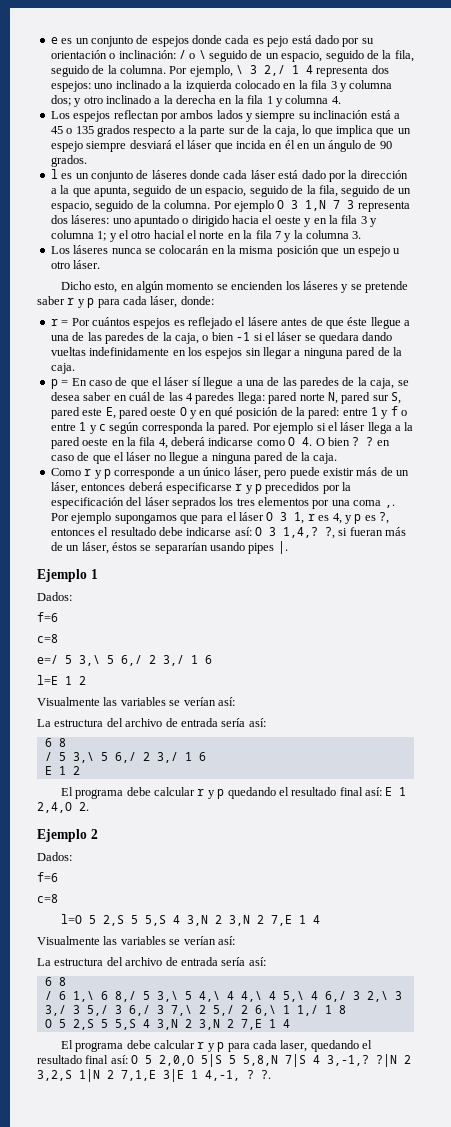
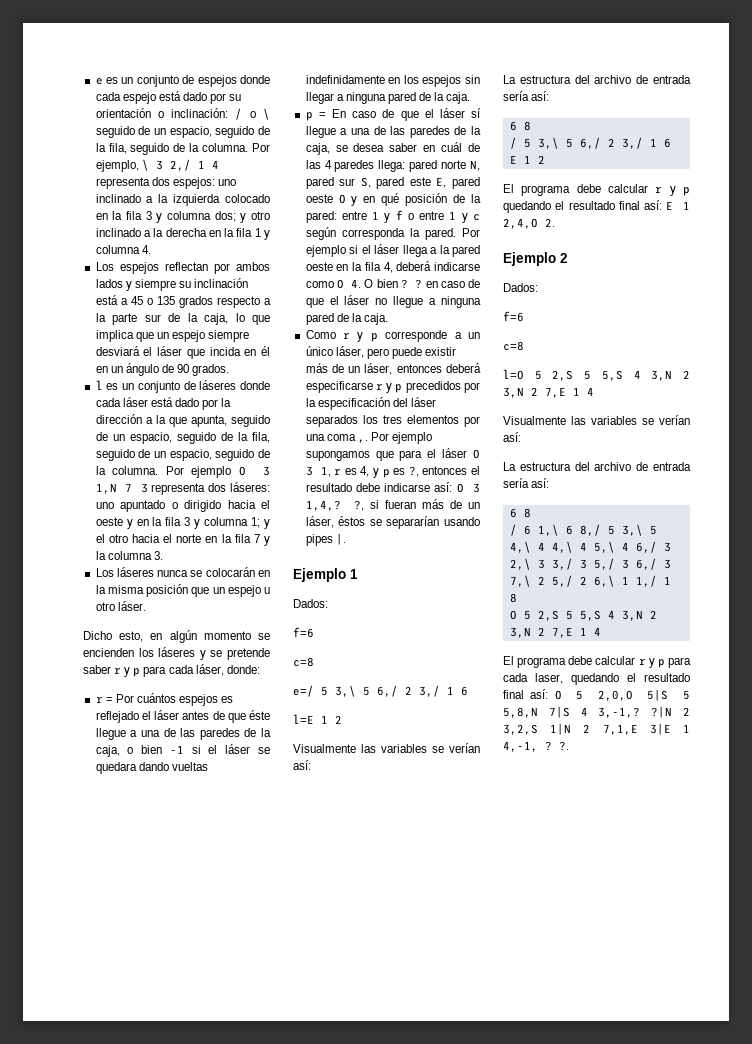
[252,36,289,47] es pejo -> [122,92,156,104] espejo
[153,230,185,239] hacial -> [131,534,160,543] hacia
[247,317,278,326] lásere -> [154,710,180,720] láser
[171,497,216,509] seprados -> [305,415,358,427] separados

